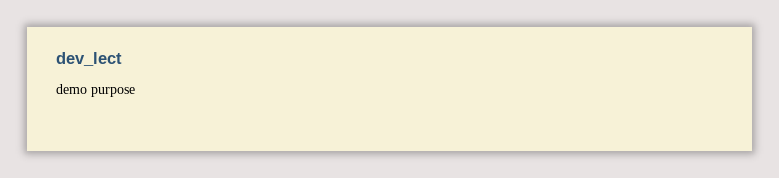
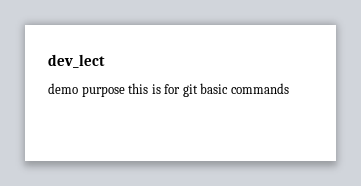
(135, 92) none -> [128,83,289,97] this is for git basic commands

